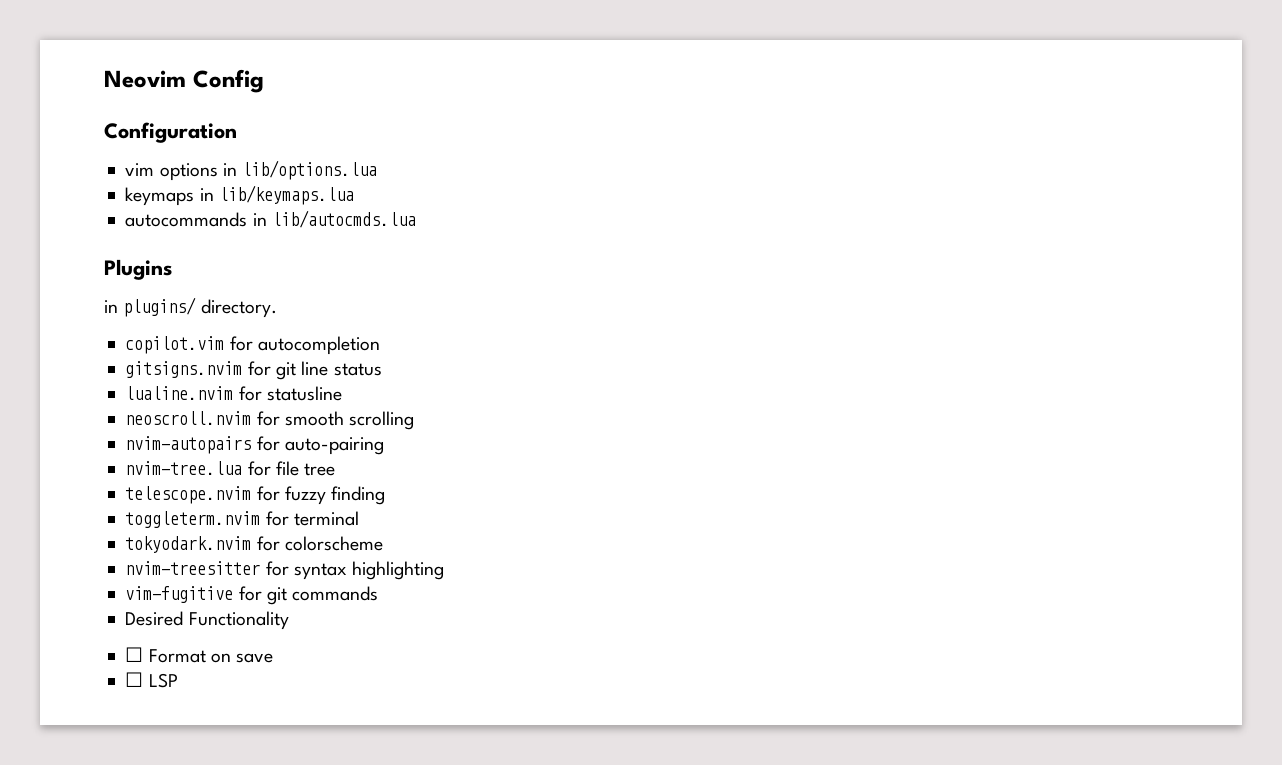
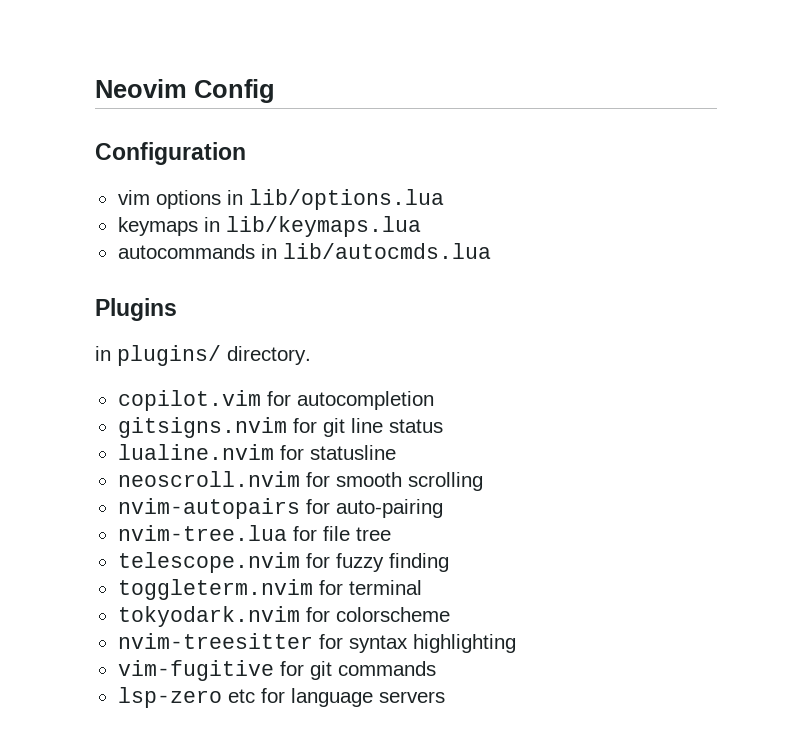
[125,611,289,630] [125,647,274,663] [125,672,178,688] Desired Functionality // ☐ Format on save // ☐ LSP -> [117,687,445,708] lsp-zero etc for language servers

